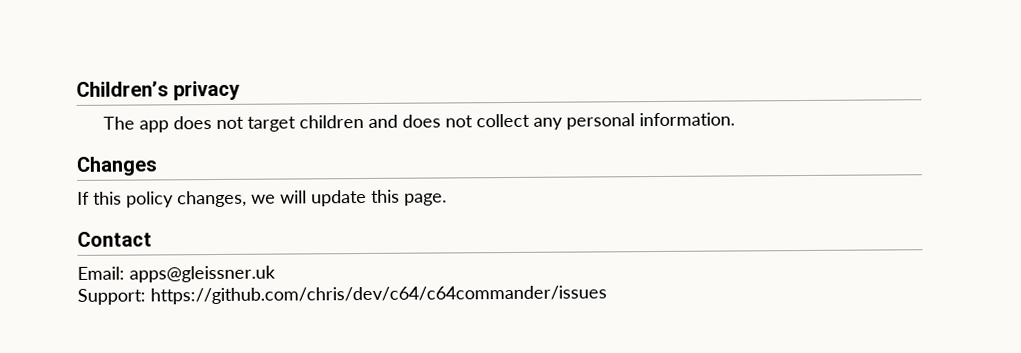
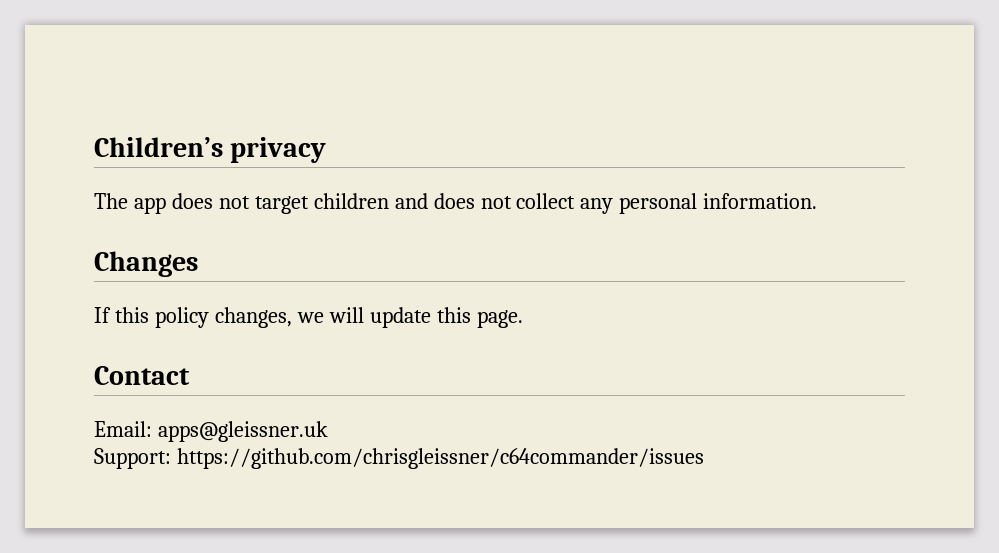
[150,285,607,305] https://github.com/chris/dev/c64/c64commander/issues -> [176,448,704,469] https://github.com/chrisgleissner/c64commander/issues

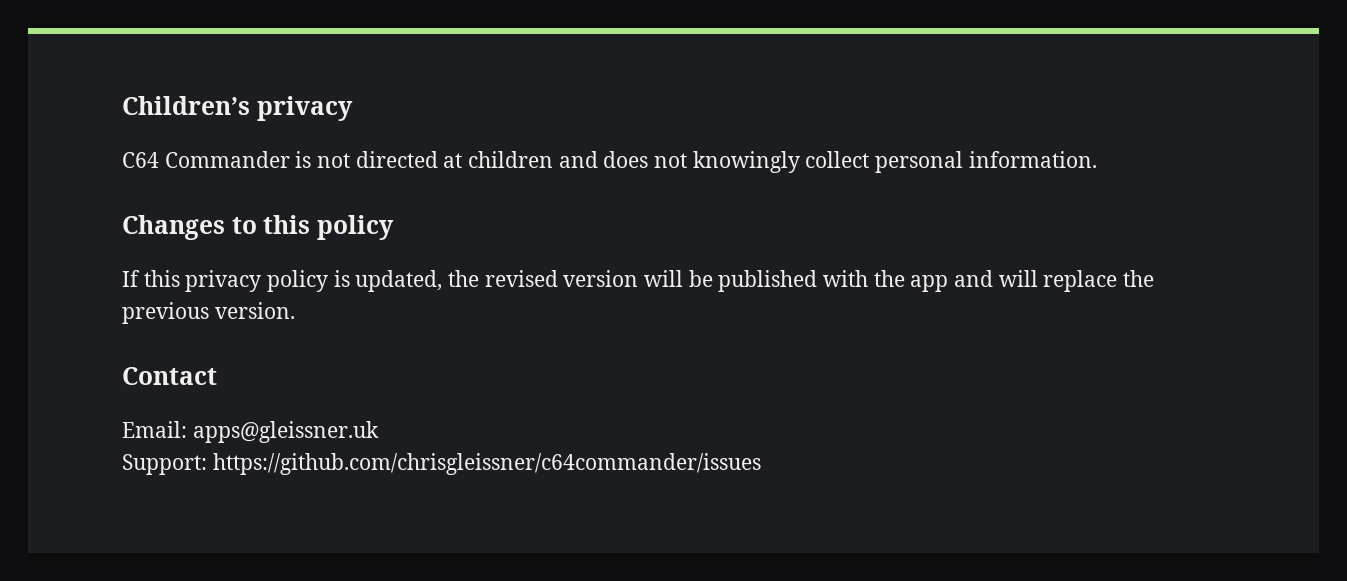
[94,193,309,214] The app does not target -> [122,151,463,168] C64 Commander is not directed at
[516,193,614,214] collect any -> [692,151,870,173] knowingly collect
(198, 264) none -> [231,215,394,240] to this policy
[154,307,523,328] policy changes, we will update this page. -> [185,270,1155,292] [122,302,295,324] privacy policy is updated, the revised version will be published with the app and will replace the previous version.

